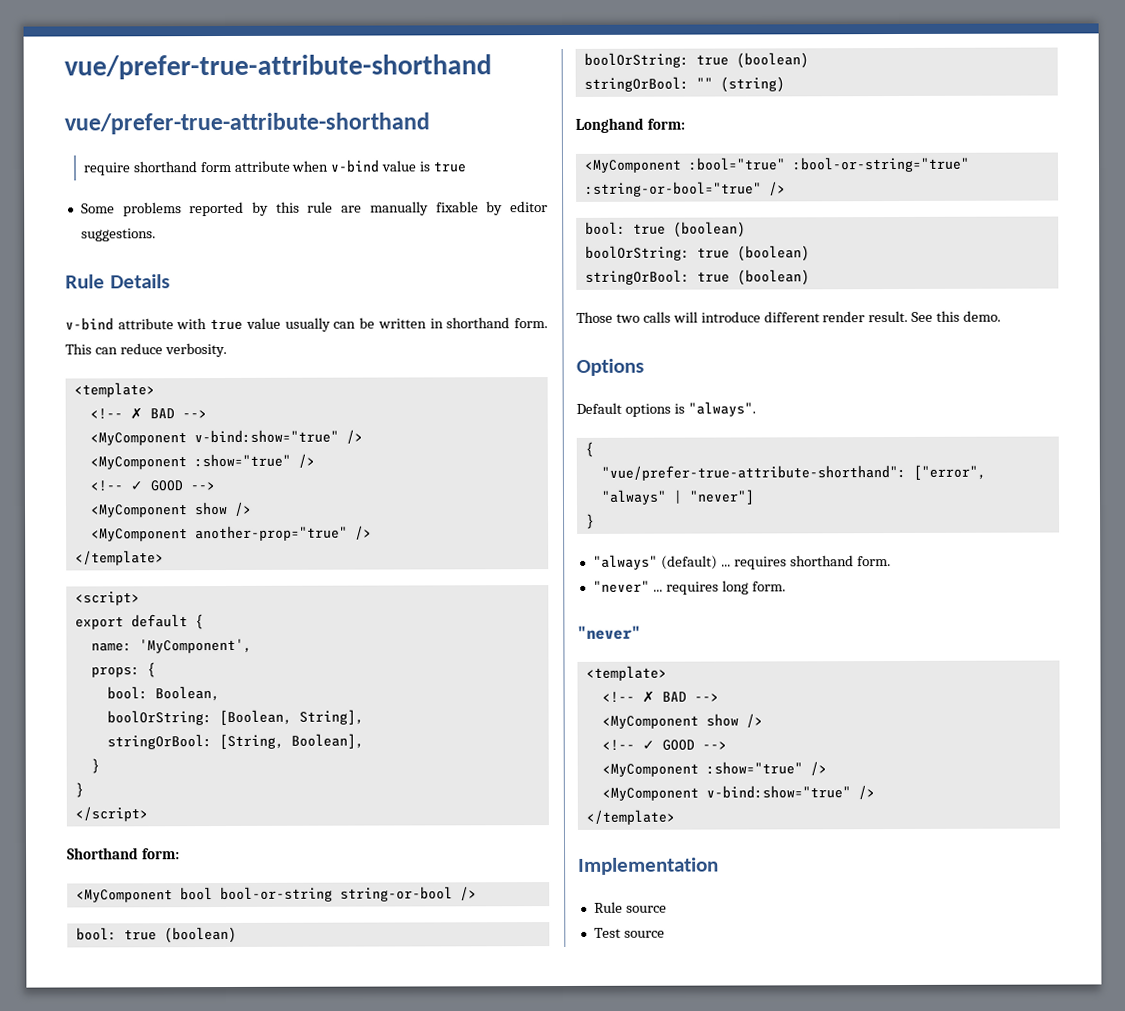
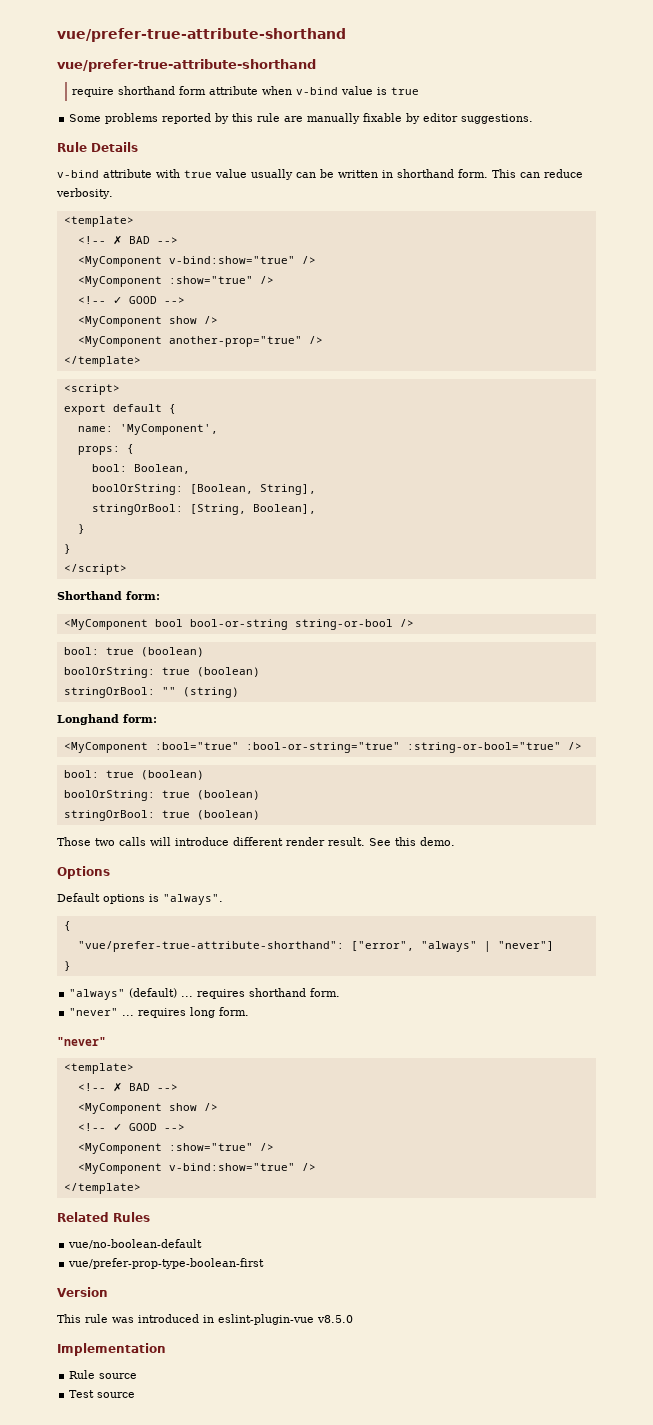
(675, 817) none -> [57,1212,150,1222] [68,1239,203,1249] [68,1258,265,1269] [57,1287,108,1297] [57,1314,353,1325] // Related Rules // vue/no-boolean-default // vue/prefer-prop-type-boolean-first // Version // This rule was introduced in eslint-plugin-vue v8.5.0

